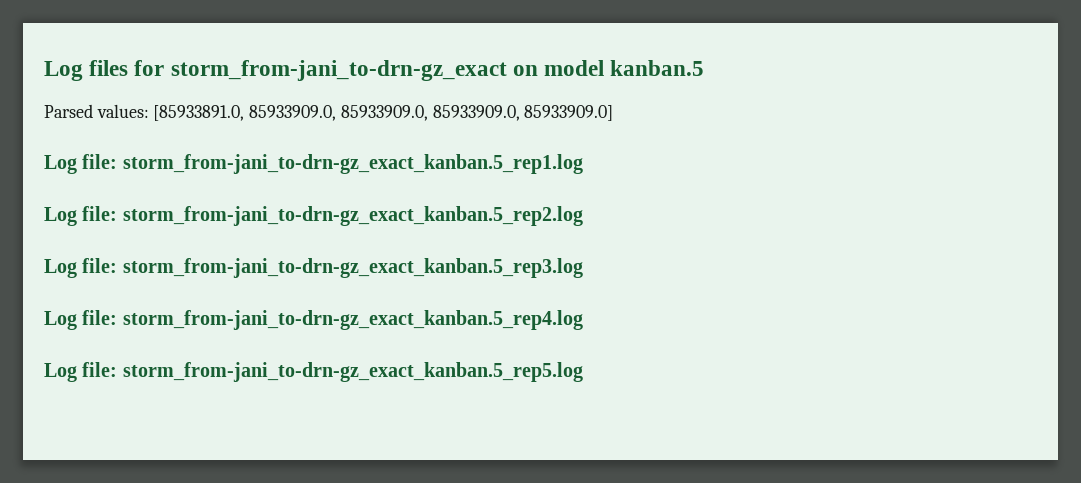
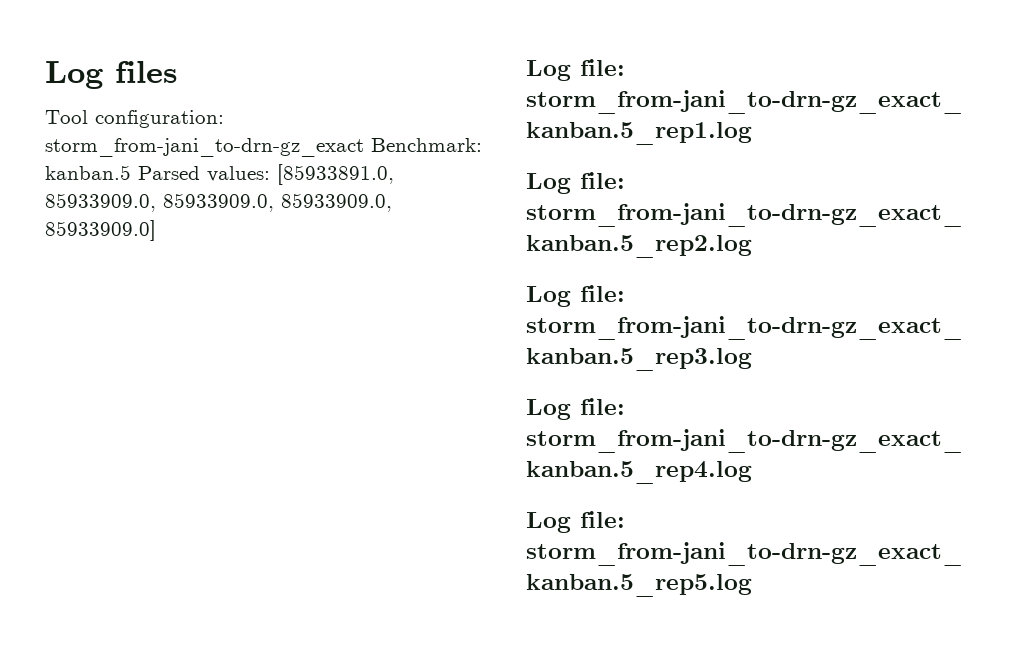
[134,60,605,81] for storm_from-jani_to-drn-gz_exact on model -> [45,110,224,128] [45,138,482,157] // Tool configuration: storm_from-jani_to-drn-gz_exact Benchmark:
(705, 68) // -> (131, 172) none

